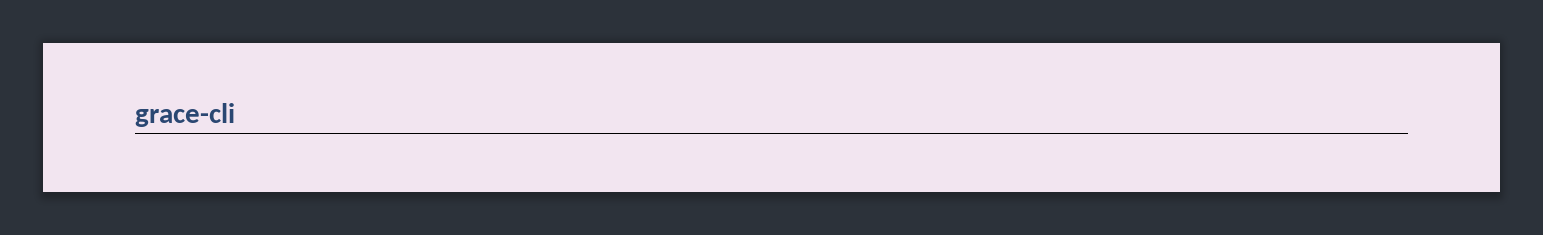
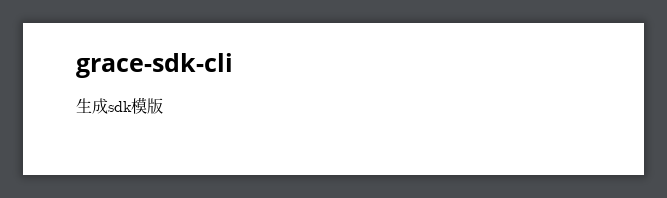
[135,103,235,127] grace-cli -> [76,53,233,78] [76,97,163,114] grace-sdk-cli // 生成sdk模版

